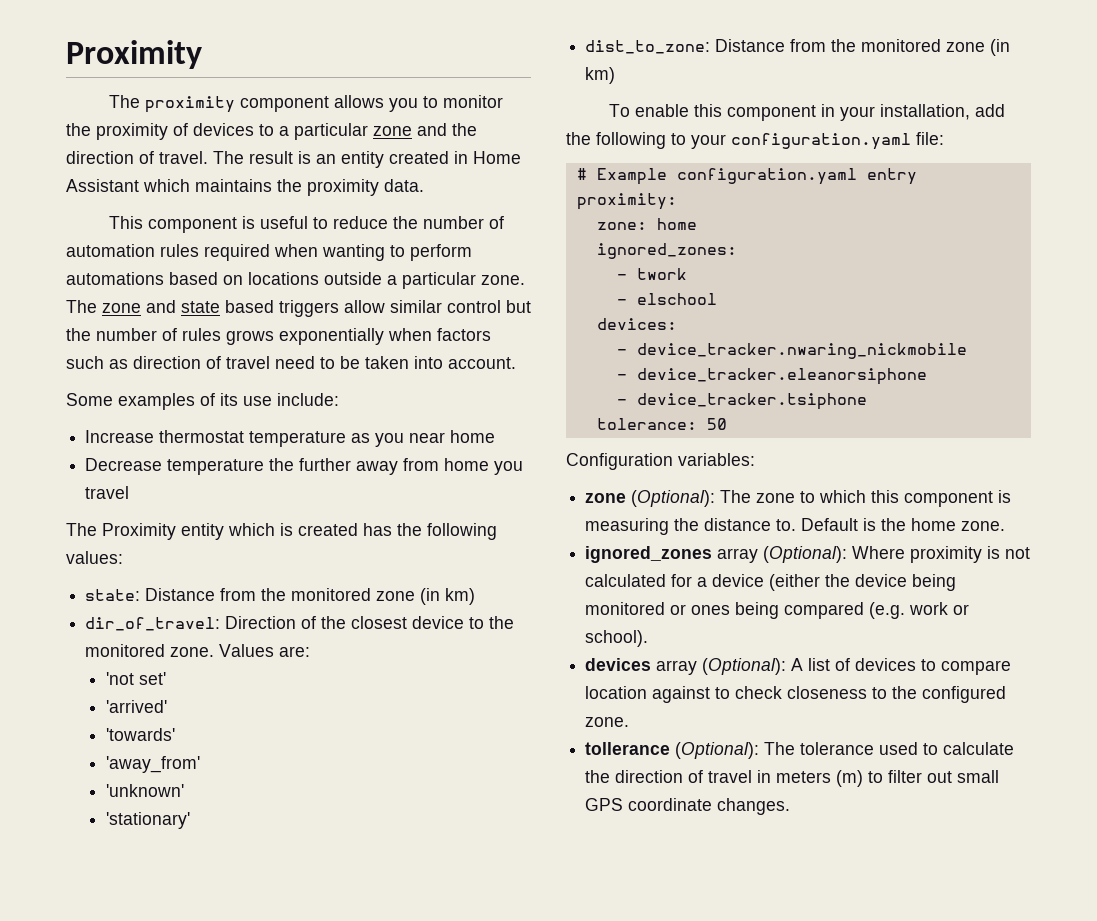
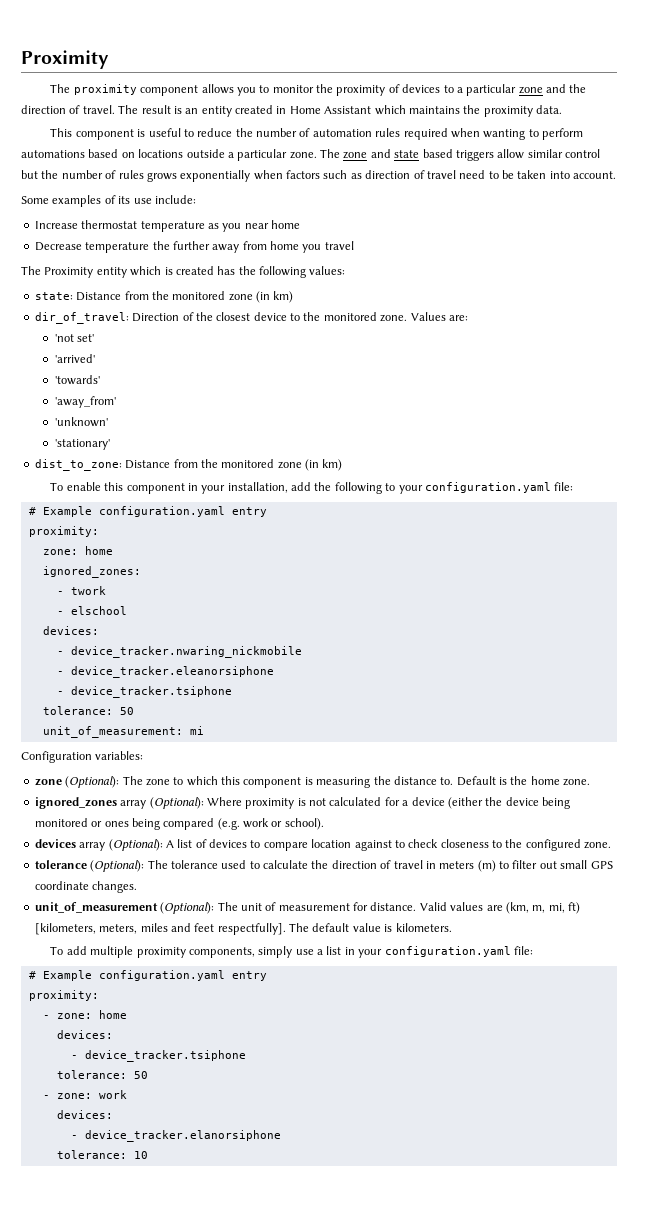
(727, 424) none -> [42,726,204,738] // unit_of_measurement: mi
[585,742,671,755] tollerance -> [34,860,87,869] tolerance
(791, 806) none -> [34,902,580,914] [34,923,452,935] [50,946,533,958] [28,970,267,981] [28,990,99,1001] [42,1010,127,1019] [56,1030,113,1039] [70,1050,246,1062] [56,1070,148,1079] [42,1090,127,1099] [56,1110,113,1119] [70,1130,281,1142] [56,1150,148,1159] // unit_of_measurement (Optional): The unit of measurement for distance. Valid values are (km, m, mi, ft) [kilometers, meters, miles and feet respectfully]. The default value is kilometers. // To add multiple proximity components, simply use a list in your configuration.yaml file: // # Example configuration.yaml entry // proximity: // - zone: home // devices: // - device_tracker.tsiphone // tolerance: 50 // - zone: work // devices: // - device_tracker.elanorsiphone // tolerance: 10

